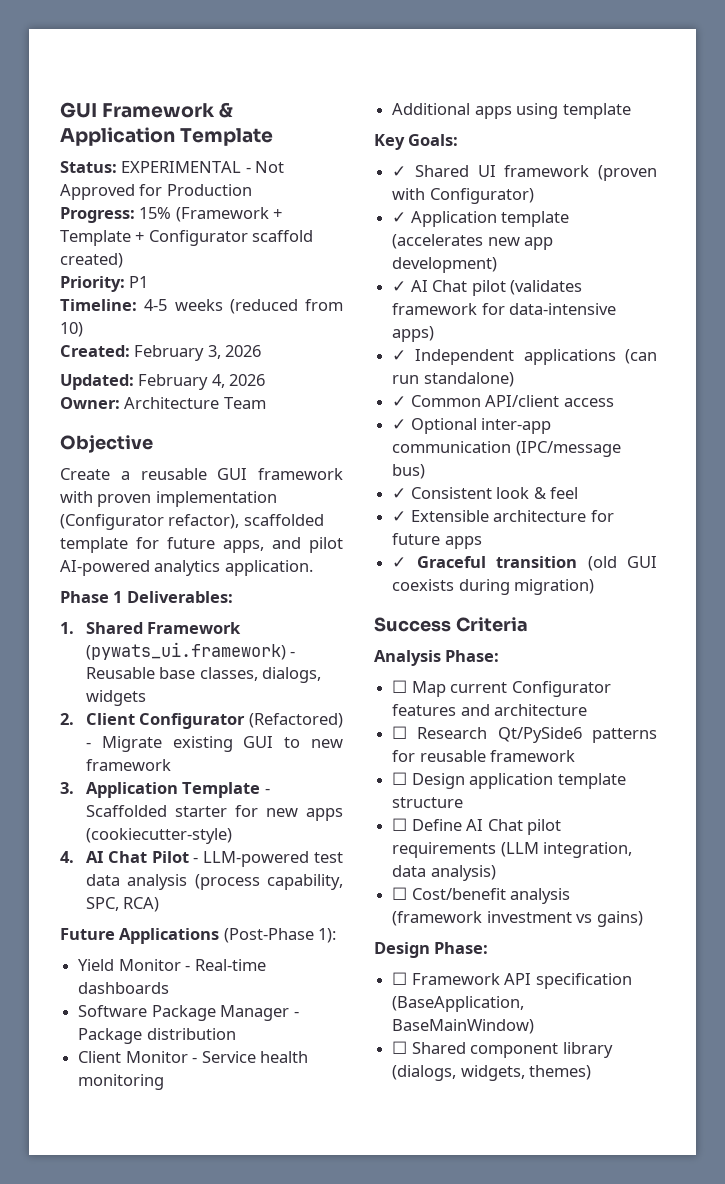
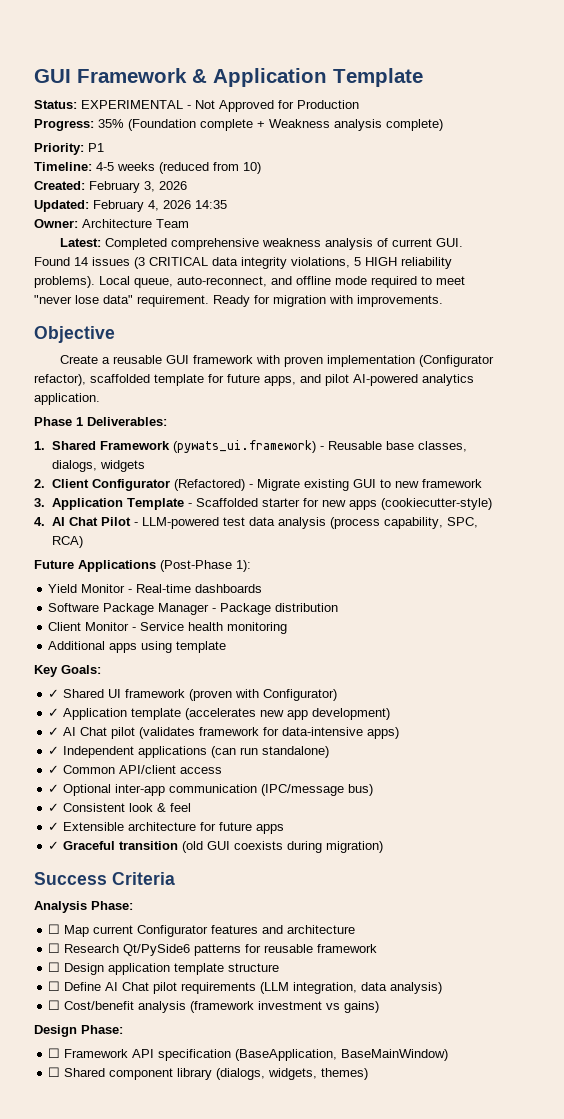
[139,207,283,222] [60,230,314,246] [60,253,123,268] 15% (Framework + Template + Configurator scaffold created) -> [98,119,443,131] 35% (Foundation complete + Weakness analysis complete)
(266, 380) none -> [195,200,227,209] 14:35
(266, 403) none -> [60,238,464,250] [34,257,452,269] [34,276,465,288] [34,295,443,307] // Latest: Completed comprehensive weakness analysis of current GUI. Found 14 issues (3 CRITICAL data integrity violations, 5 HIGH reliability problems). Local queue, auto-reconnect, and offline mode required to meet "never lose data" requirement. Ready for migration with improvements.

